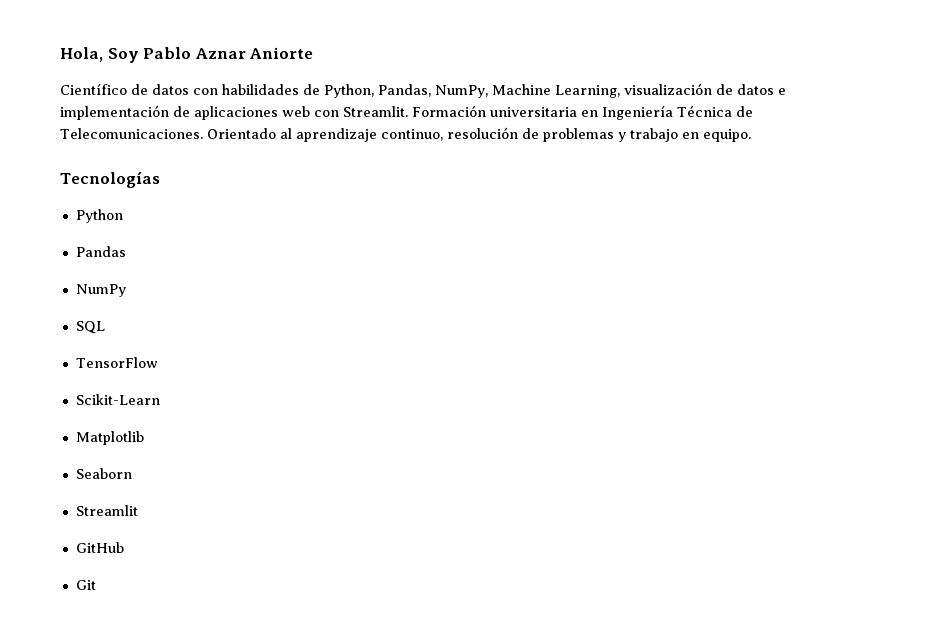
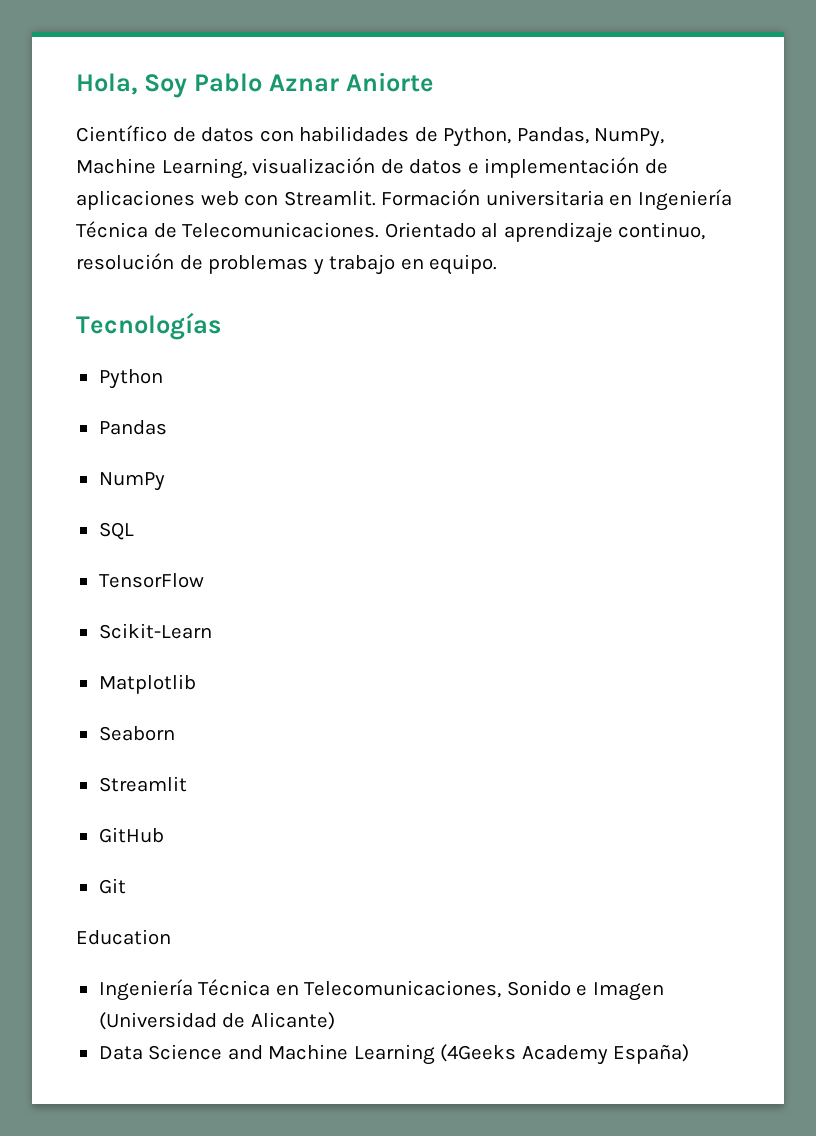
(96, 585) none -> [76,929,171,945] [98,979,664,1001] [98,1012,335,1030] [98,1044,690,1065] // Education // Ingeniería Técnica en Telecomunicaciones, Sonido e Imagen (Universidad de Alicante) // Data Science and Machine Learning (4Geeks Academy España)

